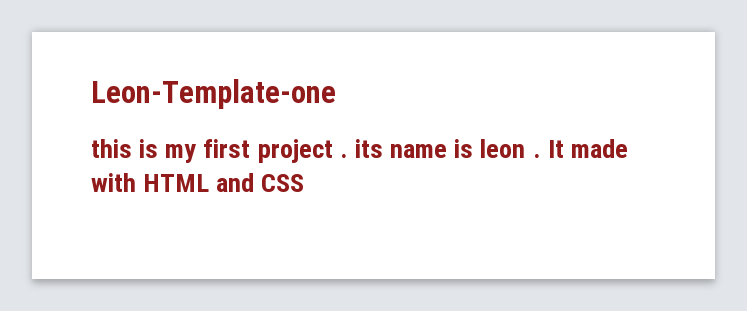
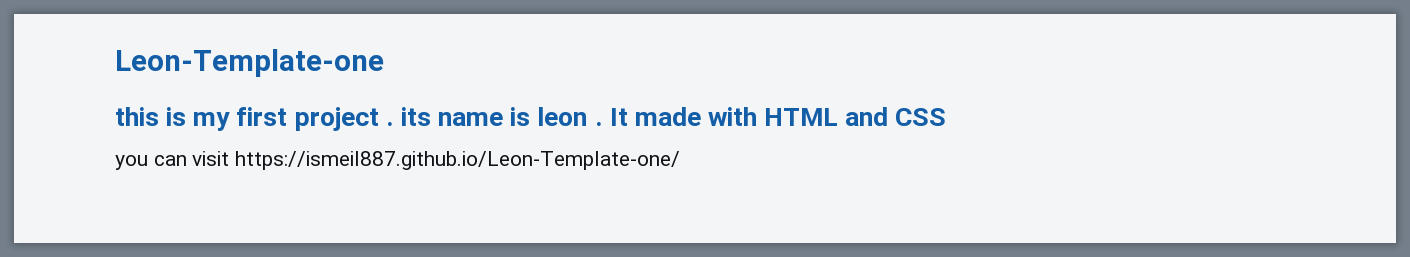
(305, 183) none -> [115,151,681,170] // you can visit https://ismeil887.github.io/Leon-Template-one/

